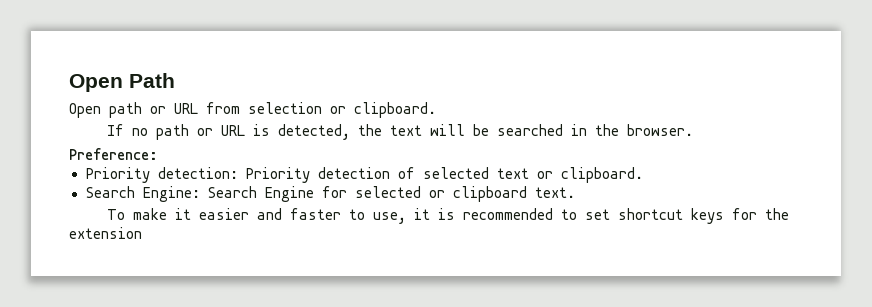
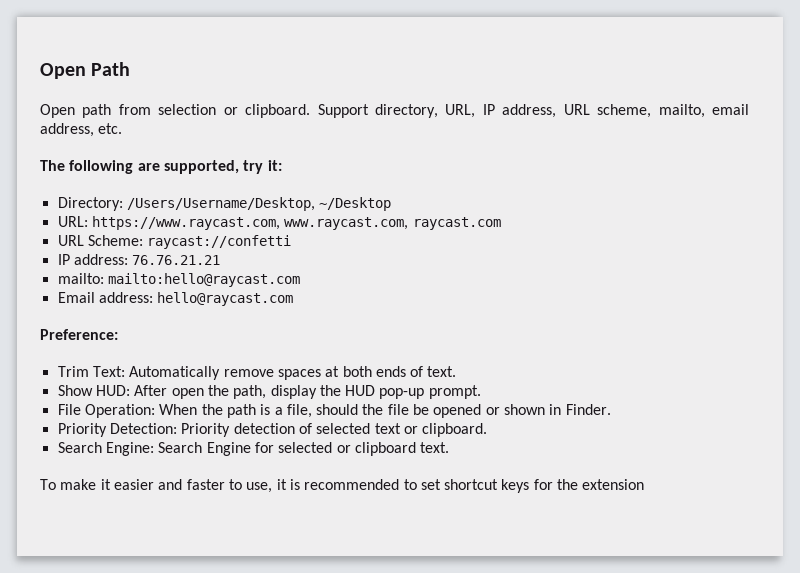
[150,103,198,114] or URL -> (112, 111) none
[107,124,694,140] [69,148,158,160] [85,167,238,183] // If no path or URL is detected, the text will be searched in the browser. // Preference: // Priority detection: -> [317,104,750,118] [40,123,123,137] [40,160,282,174] [57,197,392,211] [57,216,501,230] [57,235,292,249] [57,254,221,265] [57,273,300,287] [57,292,294,306] [40,329,118,340] [57,366,457,380] [57,385,481,399] [57,404,611,418] [57,423,177,437] Support directory, URL, IP address, URL scheme, mailto, email address, etc. // The following are supported, try it: // Directory: /Users/Username/Desktop, ~/Desktop // URL: https://www.raycast.com, www.raycast.com, raycast.com // URL Scheme: raycast://confetti // IP address: 76.76.21.21 // mailto: mailto:hello@raycast.com // Email address: hello@raycast.com // Preference: // Trim Text: Automatically remove spaces at both ends of text. // Show HUD: After open the path, display the HUD pop-up prompt. // File Operation: When the path is a file, should the file be opened or shown in Finder. // Priority Detection:

